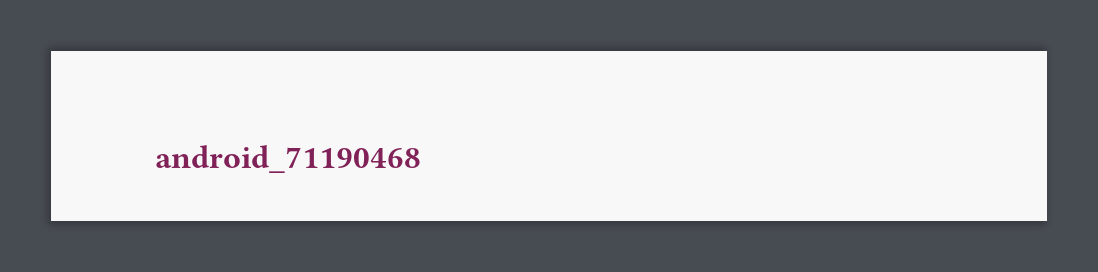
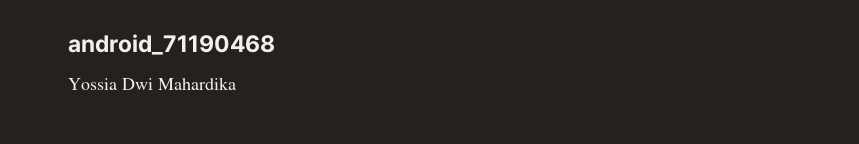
(421, 159) none -> [68,77,236,90] // Yossia Dwi Mahardika

